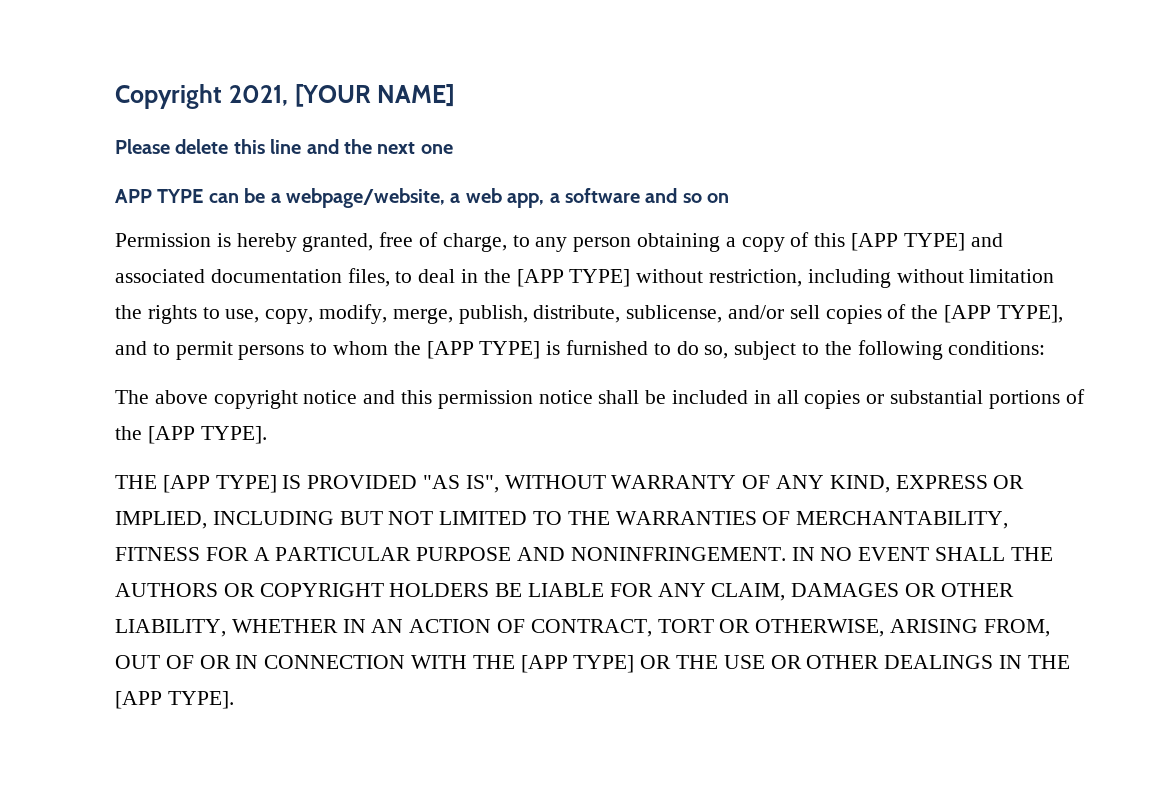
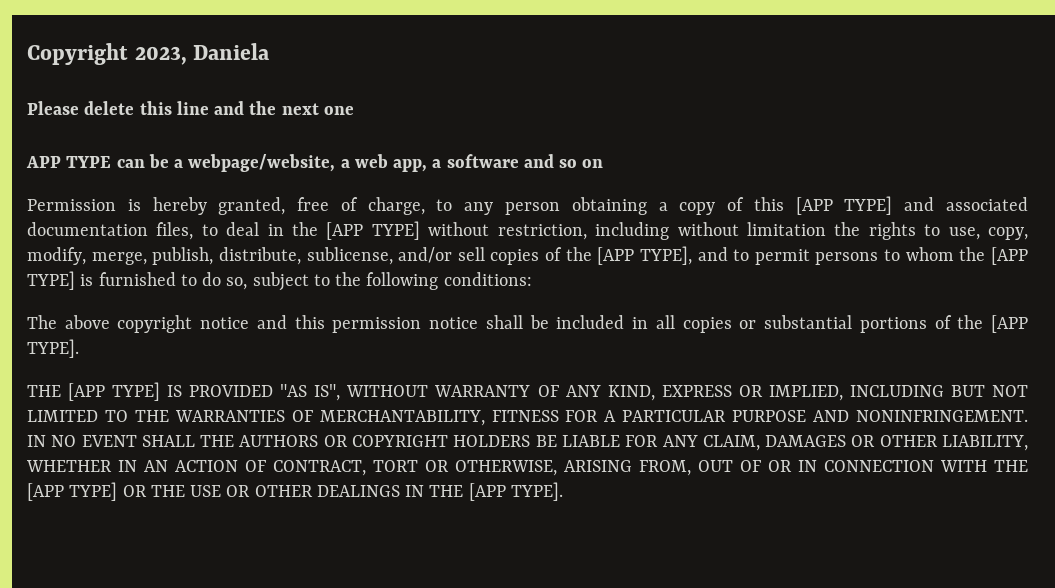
[228,84,456,107] 2021, [YOUR NAME] -> [134,43,271,65] 2023, Daniela

